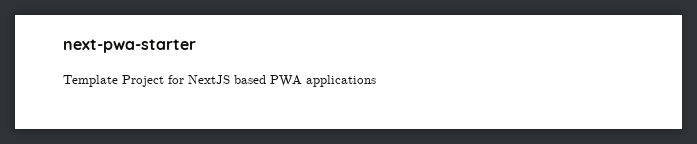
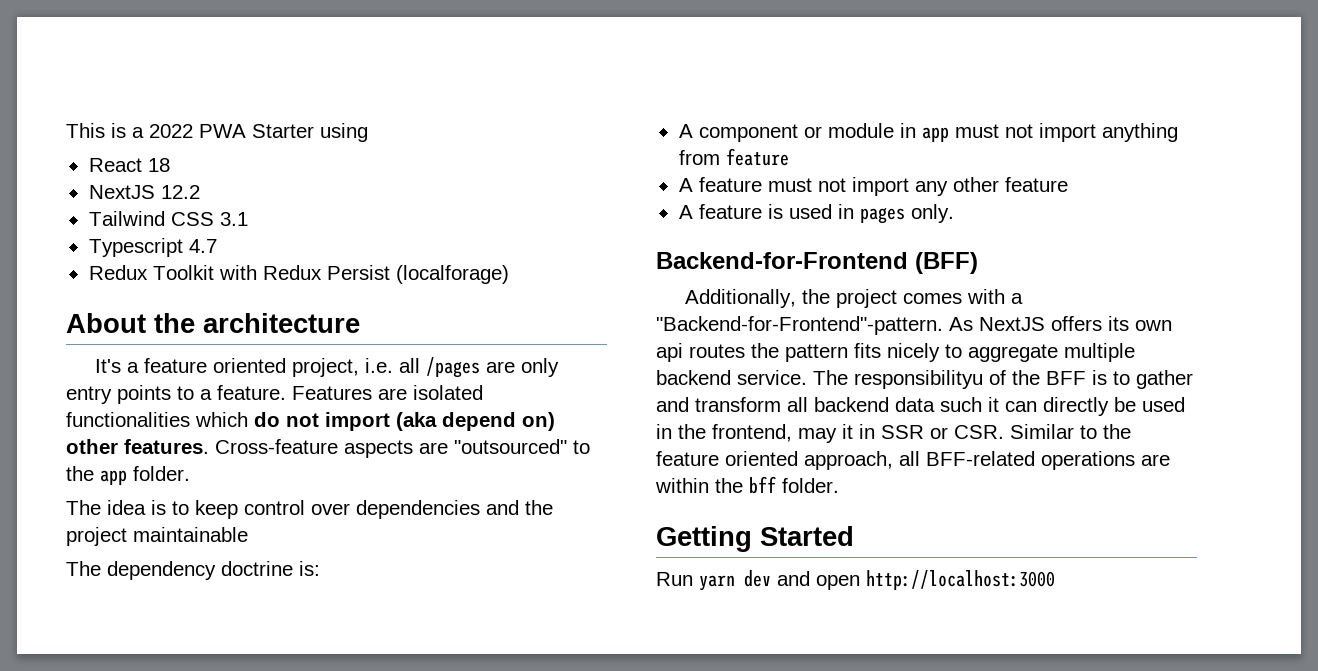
[63,39,196,53] [63,75,376,87] next-pwa-starter // Template Project for NextJS based PWA applications -> [66,123,368,142] [88,158,170,172] [88,185,200,199] [88,211,248,226] [88,238,217,257] [88,265,509,284] [66,313,360,333] [94,357,559,378] [66,385,483,404] [66,412,555,431] [66,439,590,458] [66,466,190,485] [66,500,553,519] [66,527,248,546] [66,561,320,580] [678,123,1178,142] [678,148,789,166] [678,177,1068,196] [678,204,954,224] [656,252,978,274] [684,289,1023,308] [656,316,1172,335] [656,343,1135,362] [656,370,1193,389] [656,397,1185,416] [656,424,1131,443] [656,451,1170,470] [655,476,839,494] [656,526,854,552] [656,570,1055,591] This is a 2022 PWA Starter using // React 18 // NextJS 12.2 // Tailwind CSS 3.1 // Typescript 4.7 // Redux Toolkit with Redux Persist (localforage) // About the architecture // It's a feature oriented project, i.e. all /pages are only entry points to a feature. Features are isolated functionalities which do not import (aka depend on) other features. Cross-feature aspects are "outsourced" to the app folder. // The idea is to keep control over dependencies and the project maintainable // The dependency doctrine is: // A component or module in app must not import anything from feature // A feature must not import any other feature // A feature is used in pages only. // Backend-for-Frontend (BFF) // Additionally, the project comes with a "Backend-for-Frontend"-pattern. As NextJS offers its own api routes the pattern fits nicely to aggregate multiple backend service. The responsibilityu of the BFF is to gather and transform all backend data such it can directly be used in the frontend, may it in SSR or CSR. Similar to the feature oriented approach, all BFF-related operations are within the bff folder. // Getting Started // Run yarn dev and open http://localhost:3000

